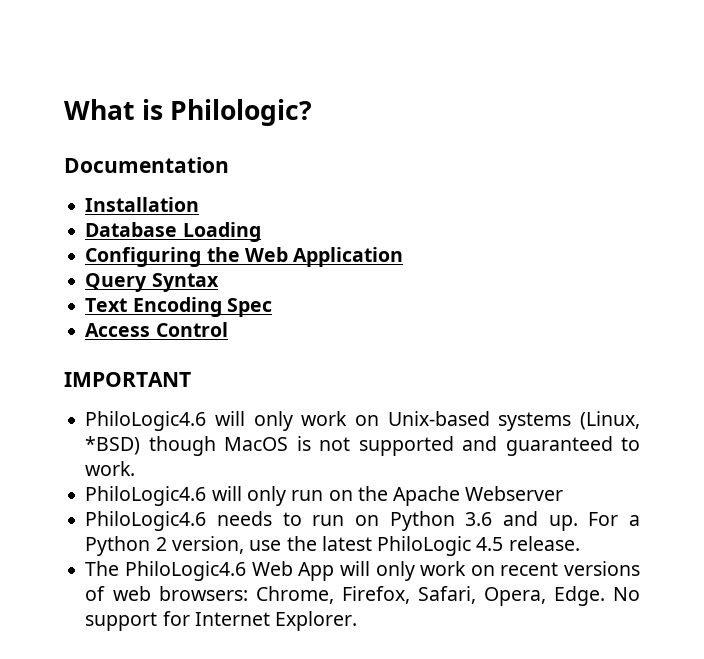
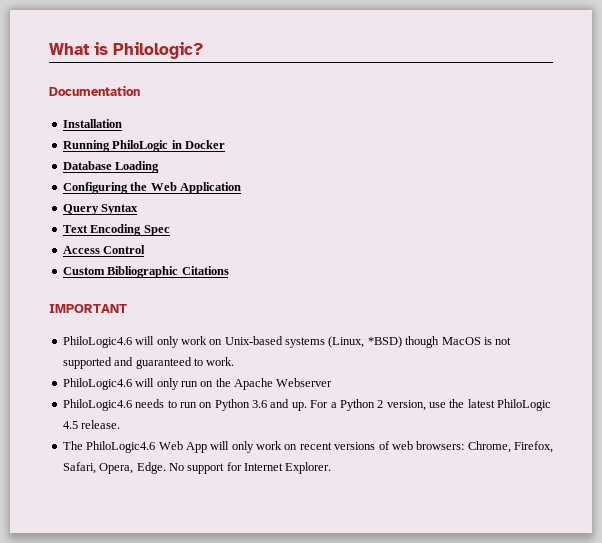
(200, 204) none -> [62,140,225,152] // Running PhiloLogic in Docker
(228, 329) none -> [62,266,229,278] // Custom Bibliographic Citations

